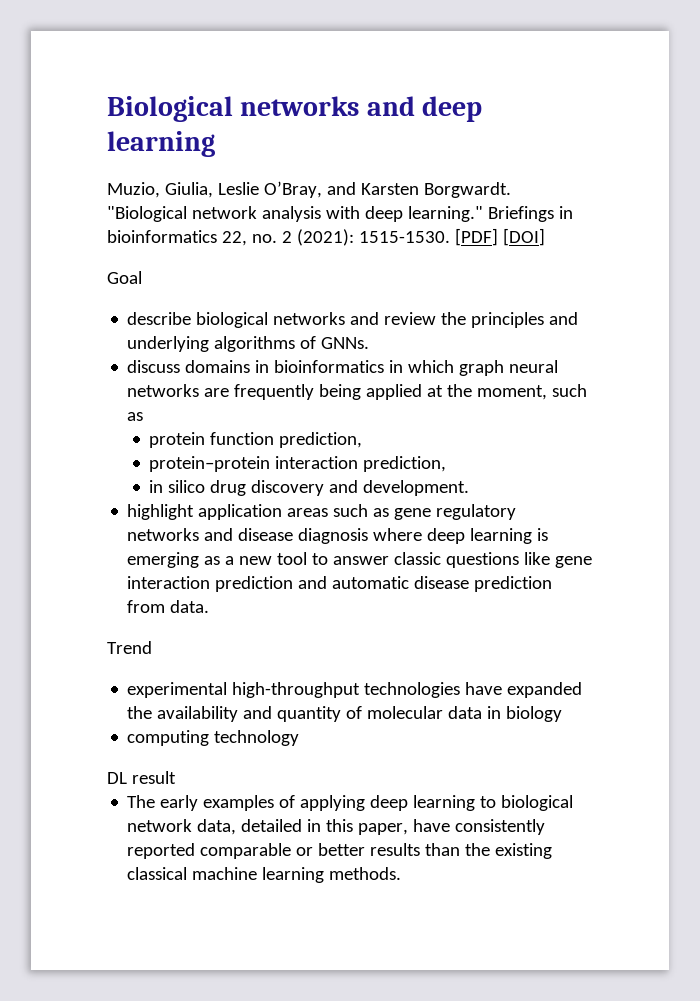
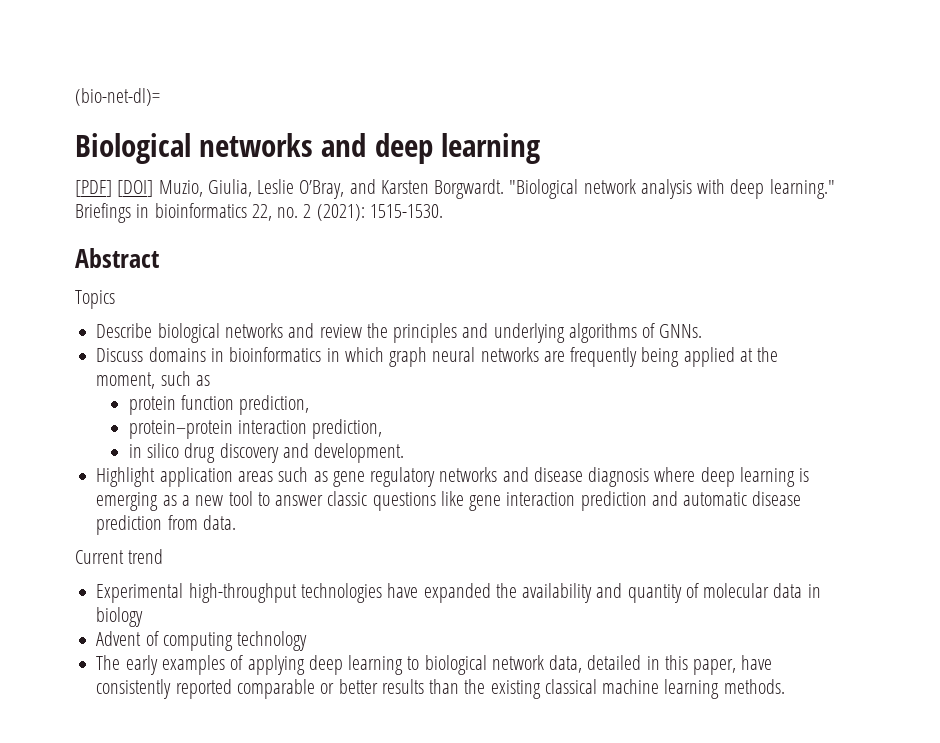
(107, 109) none -> [75,88,160,106] (bio-net-dl)= //
(215, 144) none -> [75,180,154,197] [PDF] [DOI]
[454,228,545,246] [107,271,142,284] [127,312,192,325] [PDF] [DOI] // Goal // describe -> [75,248,159,268] [75,290,115,309] [96,323,153,338] // Abstract // Topics // Describe
[127,360,181,373] discuss -> [96,348,144,362] Discuss
[127,504,195,520] highlight -> [96,467,156,487] Highlight
[107,641,152,654] [127,682,228,698] Trend // experimental -> [75,549,164,564] [96,583,184,603] Current trend // Experimental
(563, 714) none -> [96,631,159,646] Advent of
[107,771,176,784] // DL result -> (308, 641) none

